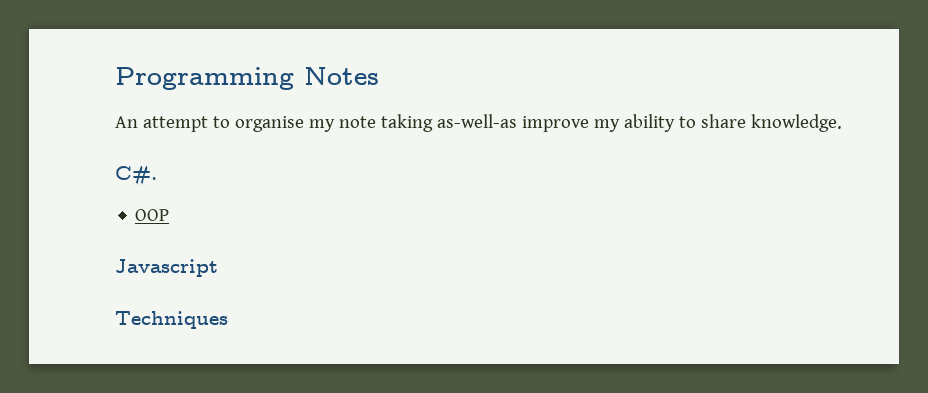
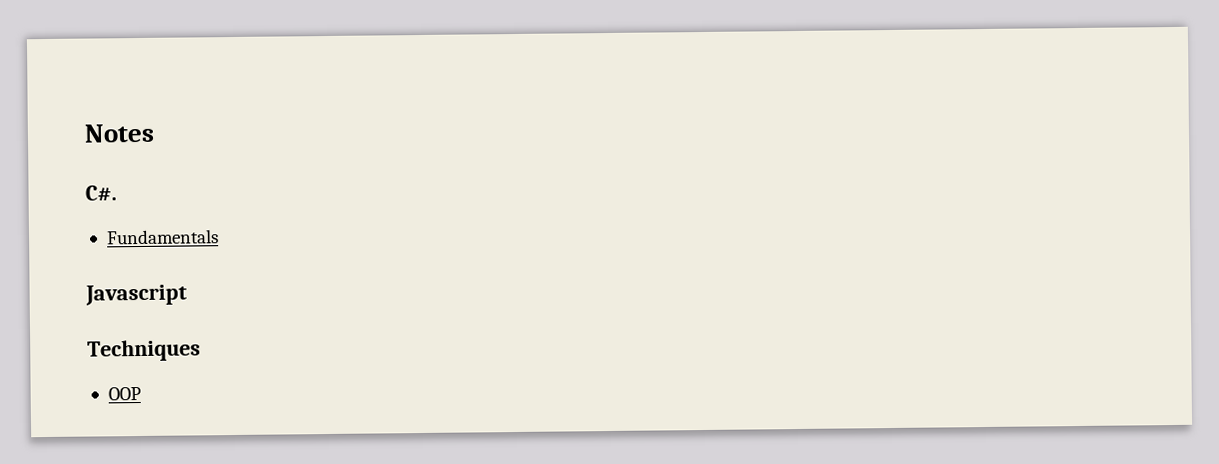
[115,67,294,90] Programming -> (84, 133) none
[115,114,842,132] // An attempt to organise my note taking as-well-as improve my ability to share knowledge. -> (155, 133) none
[135,209,170,221] OOP -> [105,229,219,245] Fundamentals
(228, 320) none -> [107,387,141,401] // OOP

